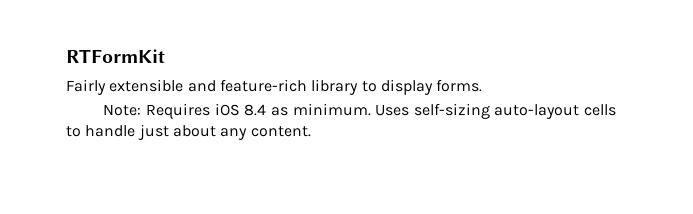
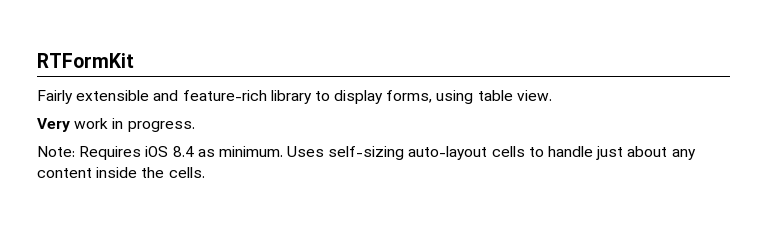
[436,79,483,92] forms. -> [386,90,552,104] [37,118,195,132] forms, using table view. // Very work in progress.
[250,126,311,137] content. -> [37,167,205,178] content inside the cells.

